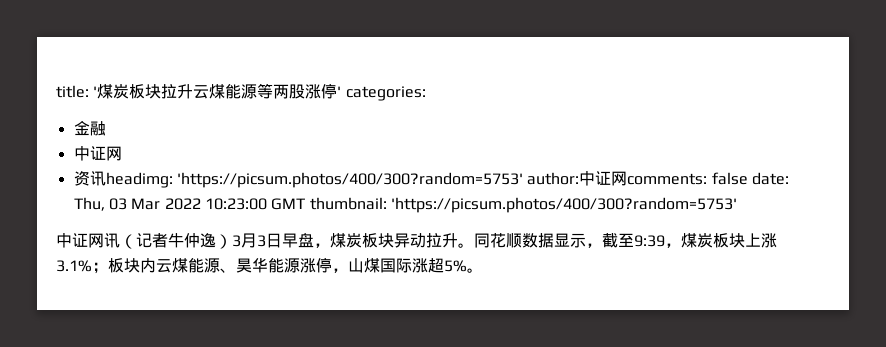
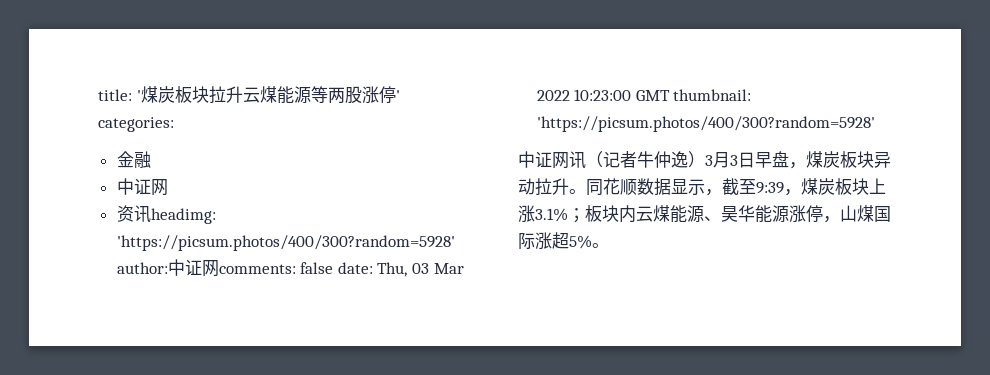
[176,172,523,188] 'https://picsum.photos/400/300?random=5753' -> [116,235,455,251] 'https://picsum.photos/400/300?random=5928'
[390,197,737,213] 'https://picsum.photos/400/300?random=5753' -> [536,116,875,132] 'https://picsum.photos/400/300?random=5928'

